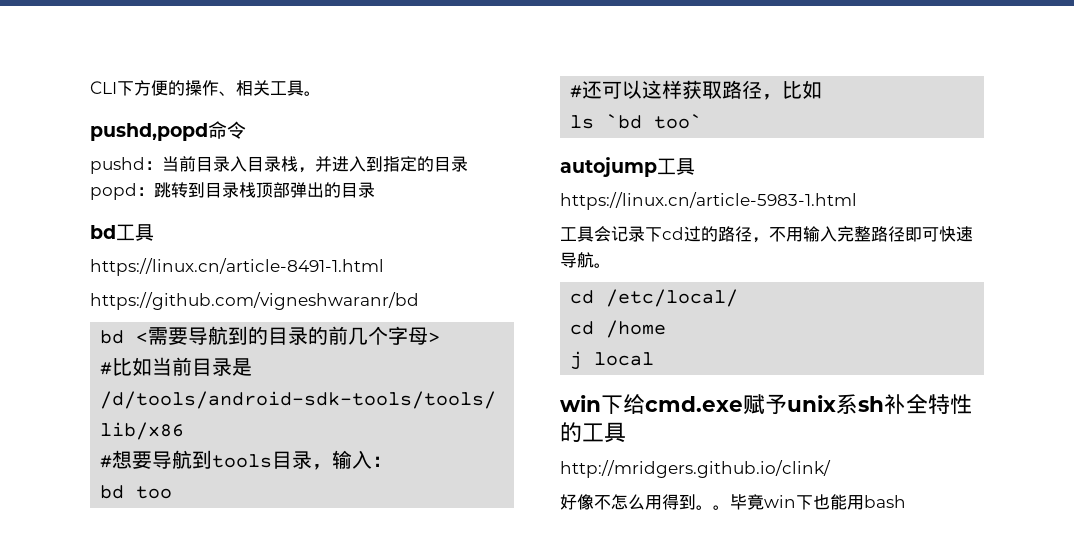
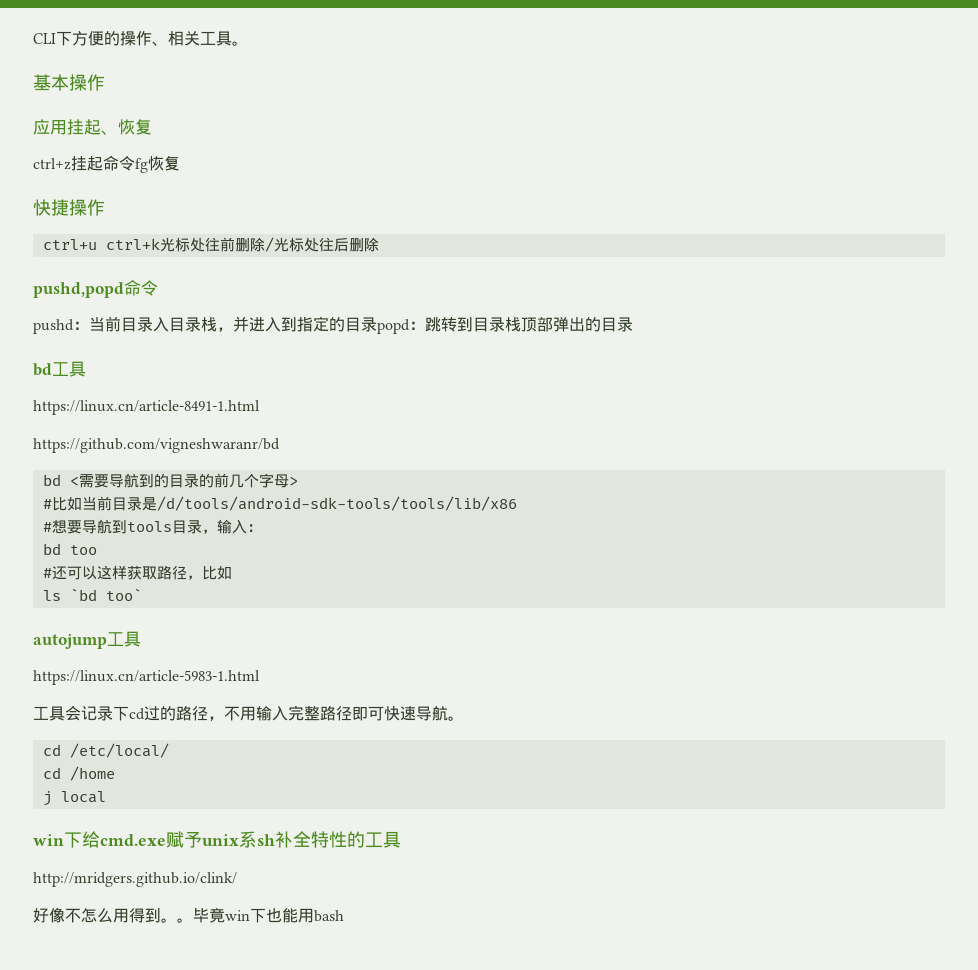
(321, 93) none -> [33,74,105,91] [33,119,152,135] [33,155,180,173] [33,199,105,216] [42,237,379,252] // 基本操作 // 应用挂起、恢复 // ctrl+z挂起命令fg恢复 // 快捷操作 // ctrl+u ctrl+k光标处往前删除/光标处往后删除

